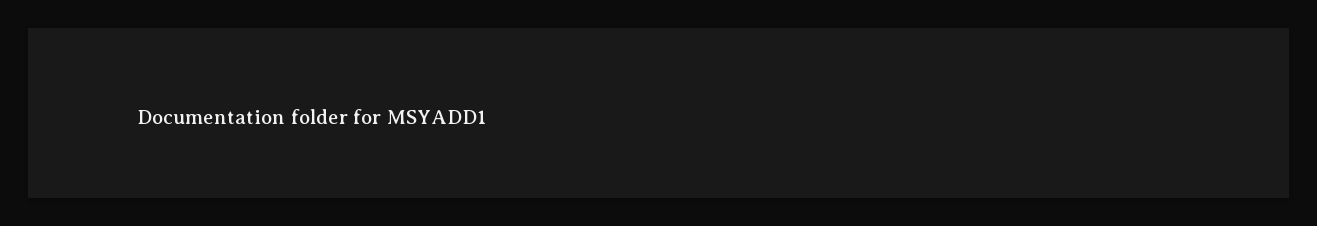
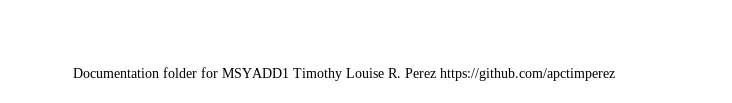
(486, 117) none -> [293,68,615,81] Timothy Louise R. Perez https://github.com/apctimperez

